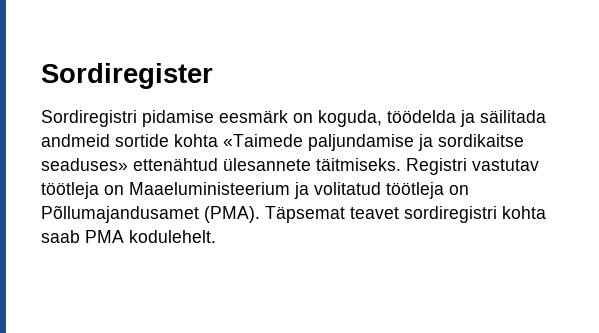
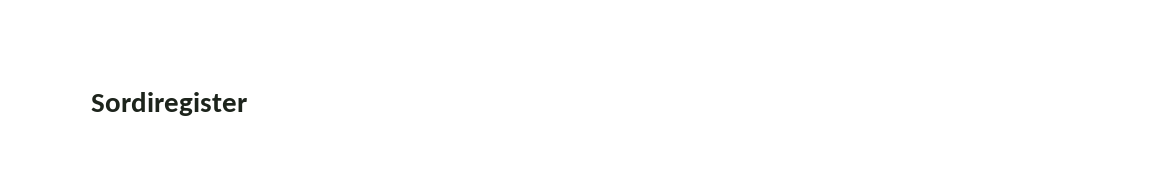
[41,110,546,127] [41,134,524,151] [41,158,539,175] [41,182,469,199] [41,205,546,223] [41,230,216,243] // Sordiregistri pidamise eesmärk on koguda, töödelda ja säilitada andmeid sortide kohta «Taimede paljundamise ja sordikaitse seaduses» ettenähtud ülesannete täitmiseks. Registri vastutav töötleja on Maaeluministeerium ja volitatud töötleja on Põllumajandusamet (PMA). Täpsemat teavet sordiregistri kohta saab PMA kodulehelt. -> (247, 104) none

